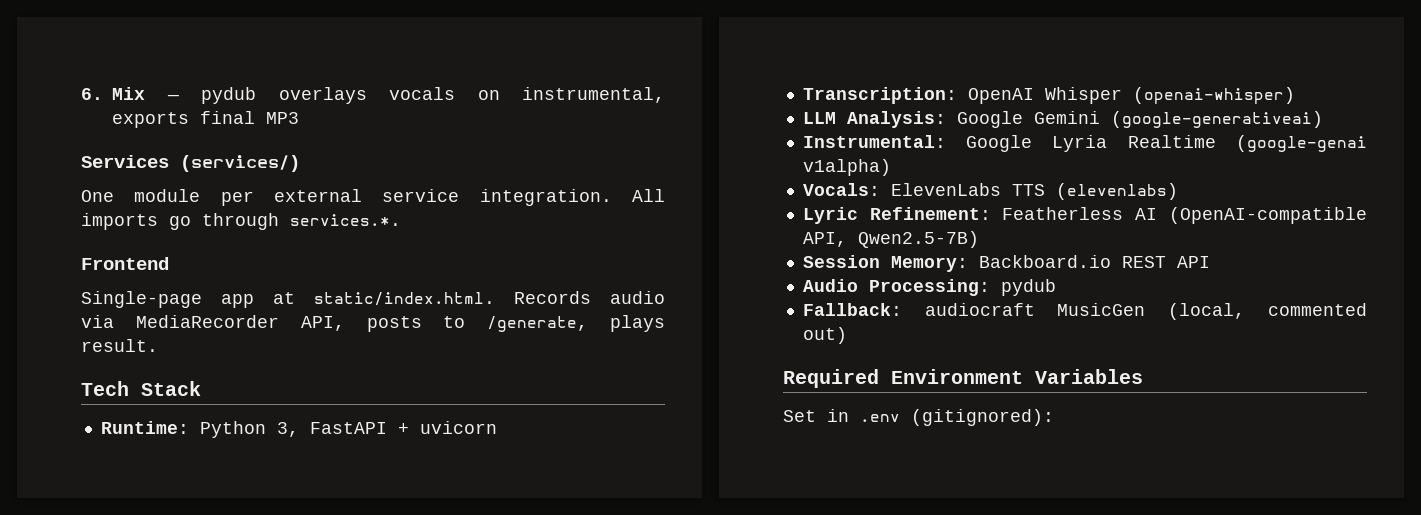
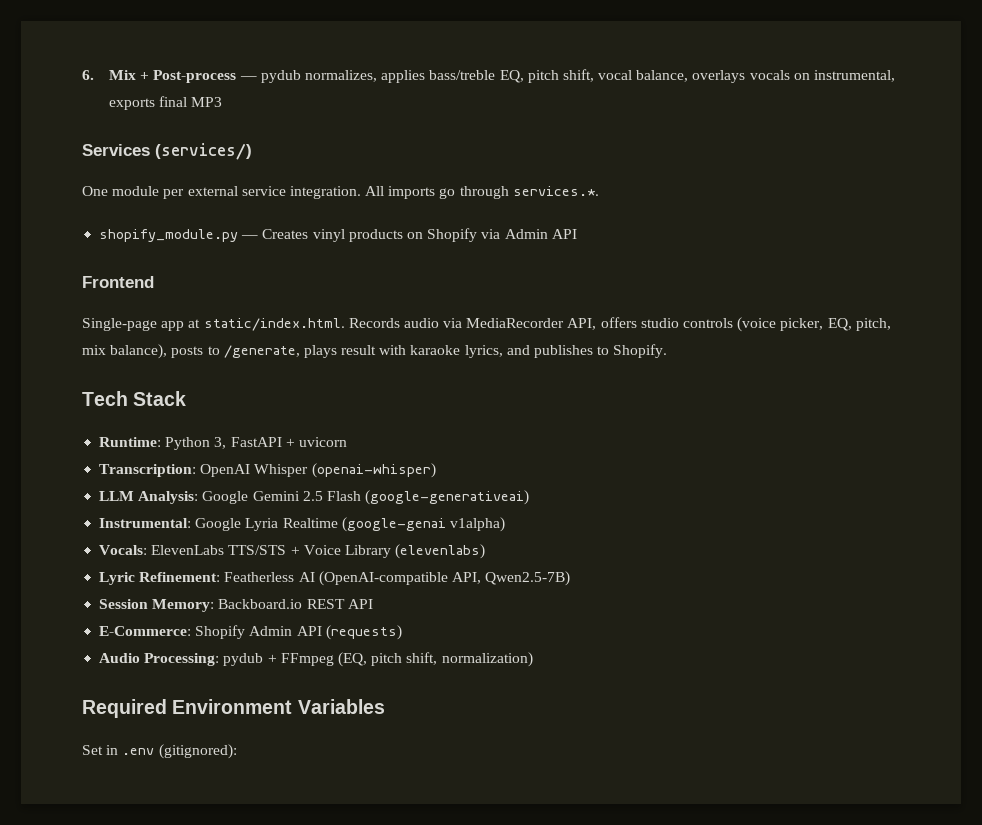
[166,87,257,104] — pydub -> [140,69,689,83] + Post-process — pydub normalizes, applies bass/treble EQ, pitch shift, vocal balance,
(401, 220) none -> [99,228,577,242] // shopify_module.py — Creates vinyl products on Shopify via Admin API
[366,315,665,332] [81,339,158,352] posts to /generate, plays result. -> [600,317,891,332] [82,344,668,359] offers studio controls (voice picker, EQ, pitch, mix balance), posts to /generate, plays result with karaoke lyrics, and publishes to Shopify.
(1100, 117) none -> [302,491,361,501] 2.5 Flash
[1011,184,1045,196] TTS -> [228,545,391,558] TTS/STS + Voice Library
[802,279,1056,296] [802,303,1367,320] [802,327,847,344] Audio Processing: pydub // Fallback: audiocraft MusicGen (local, commented out) -> [99,625,402,640] [99,652,533,667] E-Commerce: Shopify Admin API (requests) // Audio Processing: pydub + FFmpeg (EQ, pitch shift, normalization)

